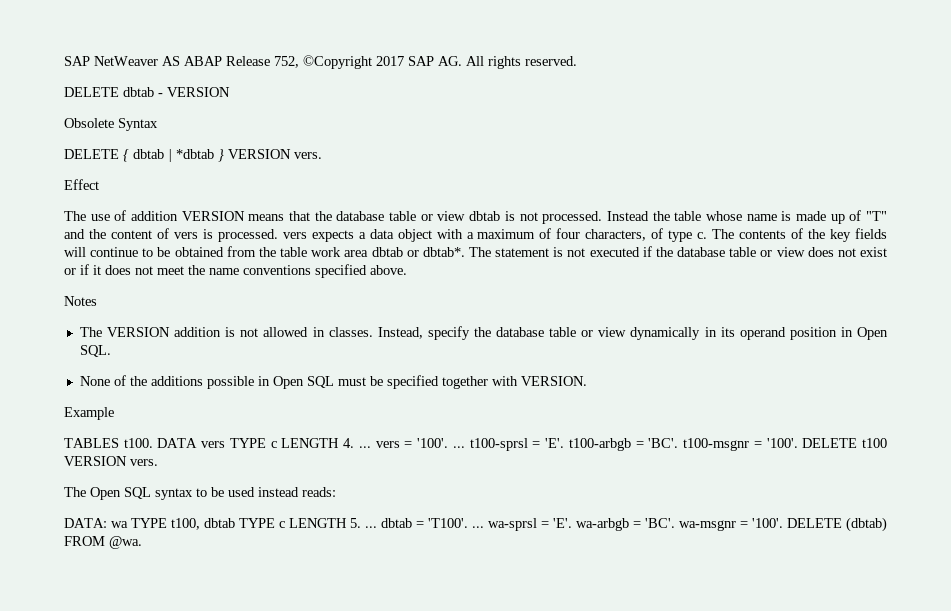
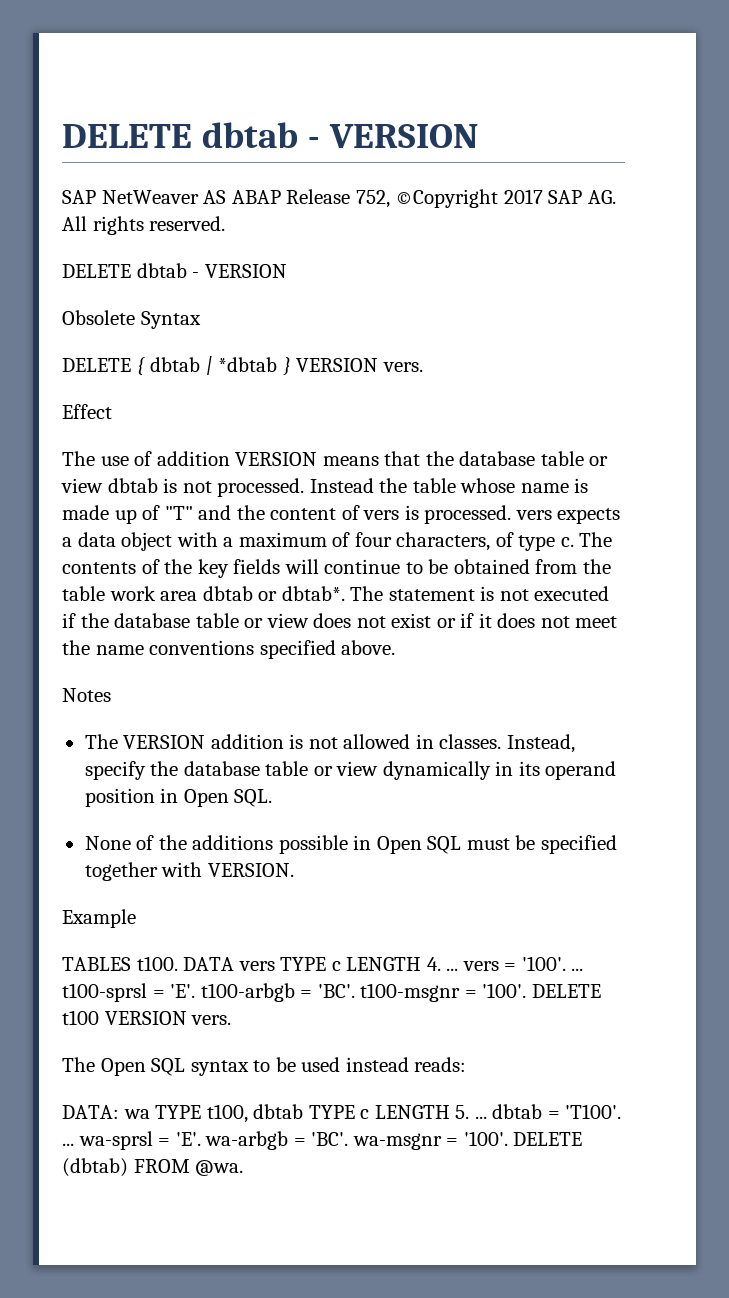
(64, 61) none -> [62,122,478,148] DELETE dbtab - VERSION //

